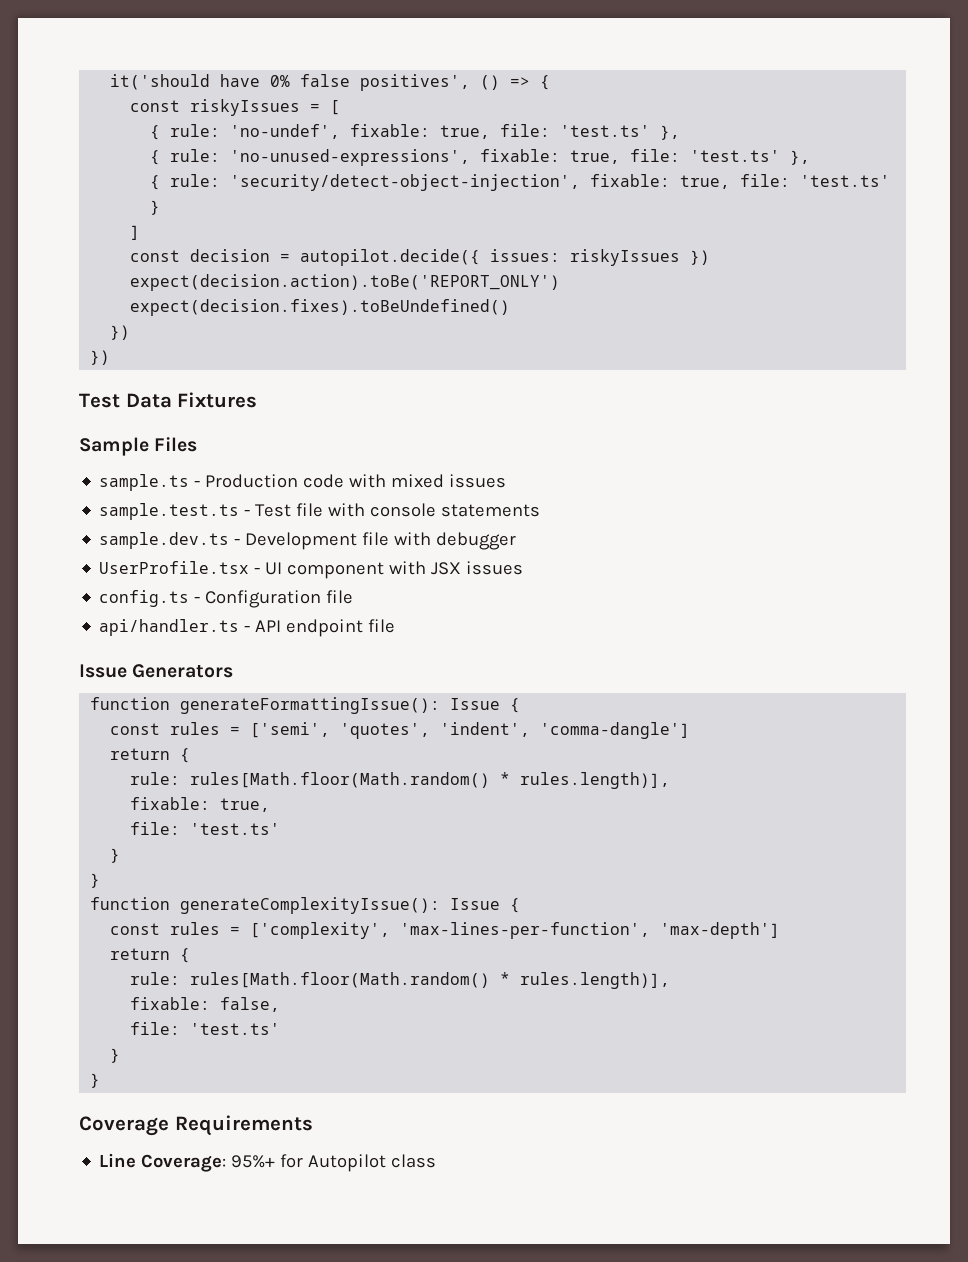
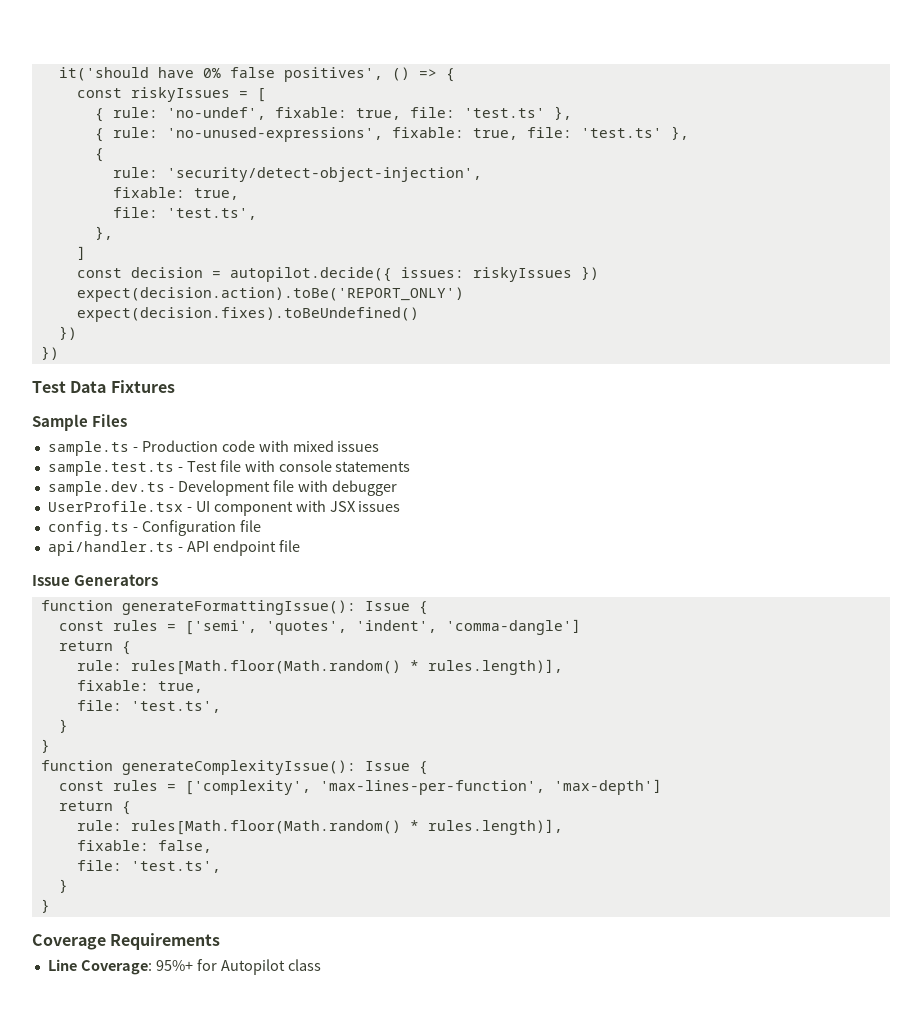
(161, 182) none -> (104, 155) //
[590,174,891,189] [150,200,161,215] fixable: true, file: 'test.ts' } -> [112,187,239,200] [112,207,257,220] [94,226,113,240] // fixable: true, // file: 'test.ts', // },
[190,823,281,835] 'test.ts' -> [130,701,221,713] 'test.ts',
[190,1023,281,1035] 'test.ts' -> [130,861,221,873] 'test.ts',

